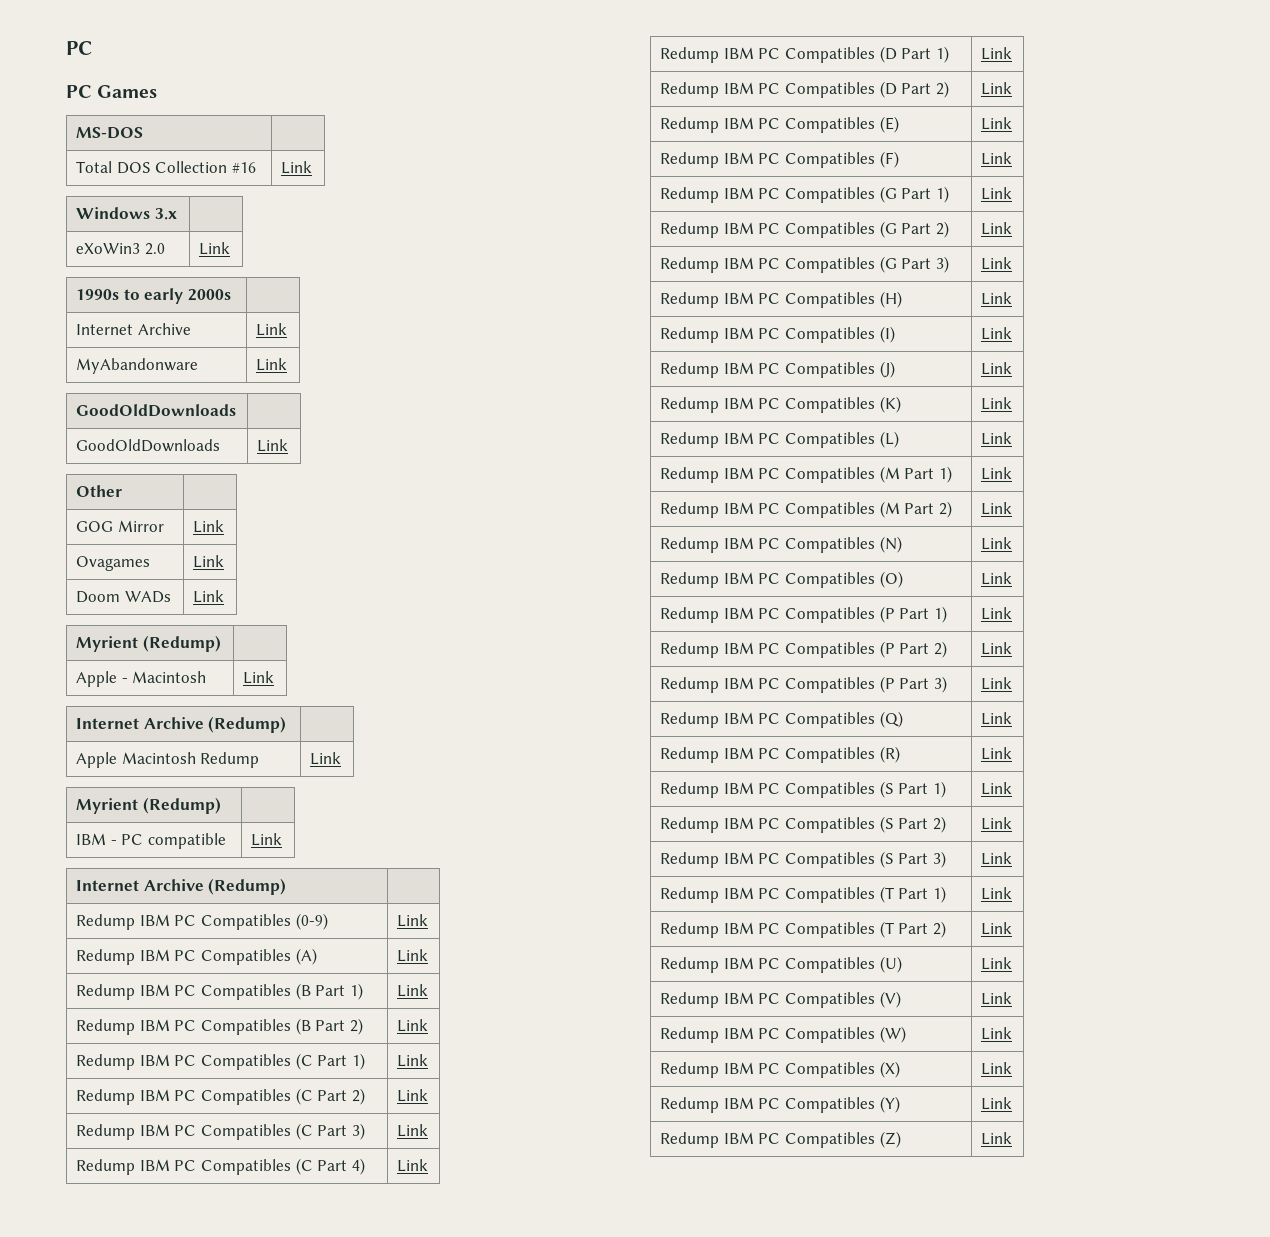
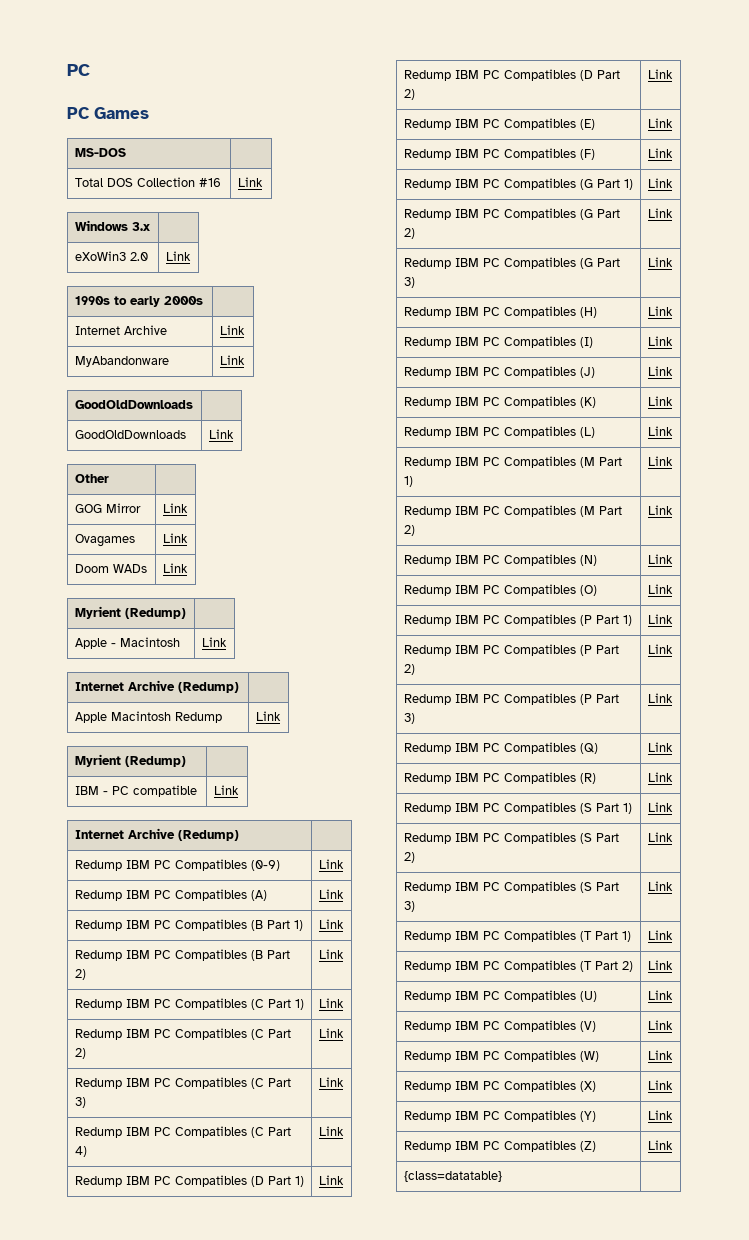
(1013, 1138) none -> [403,1171,502,1182] // {class=datatable} |

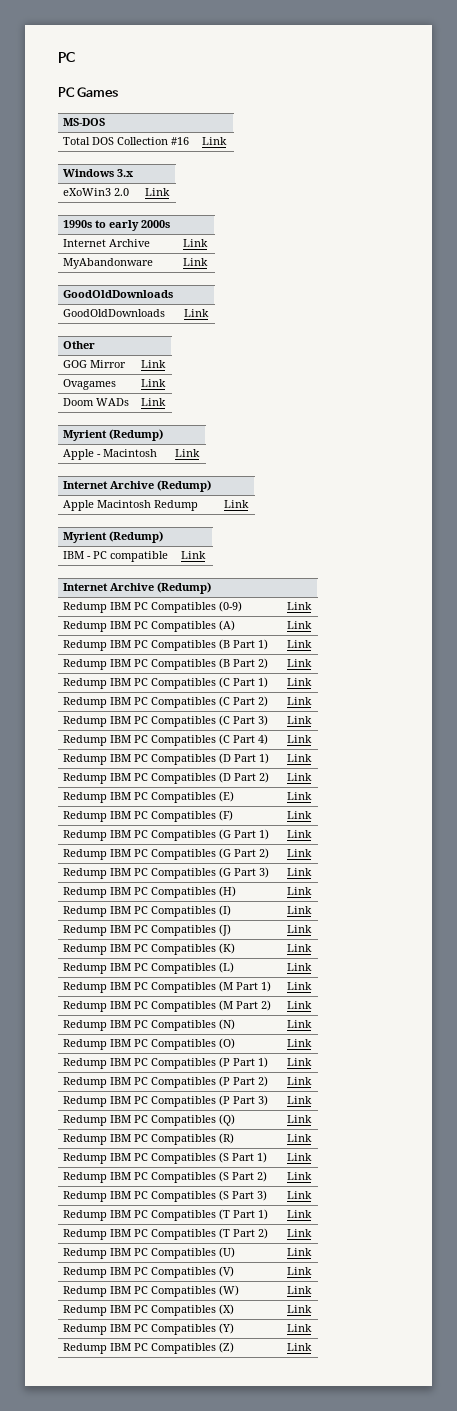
[403,1171,502,1182] // {class=datatable} | -> (313, 1347) none

